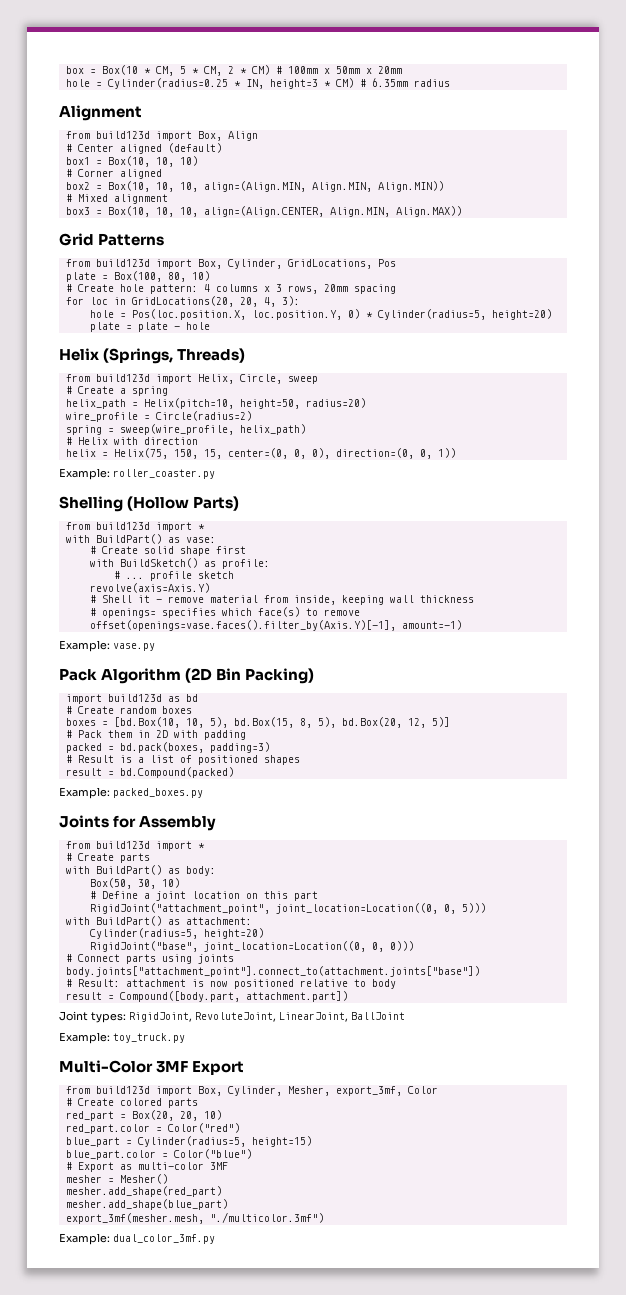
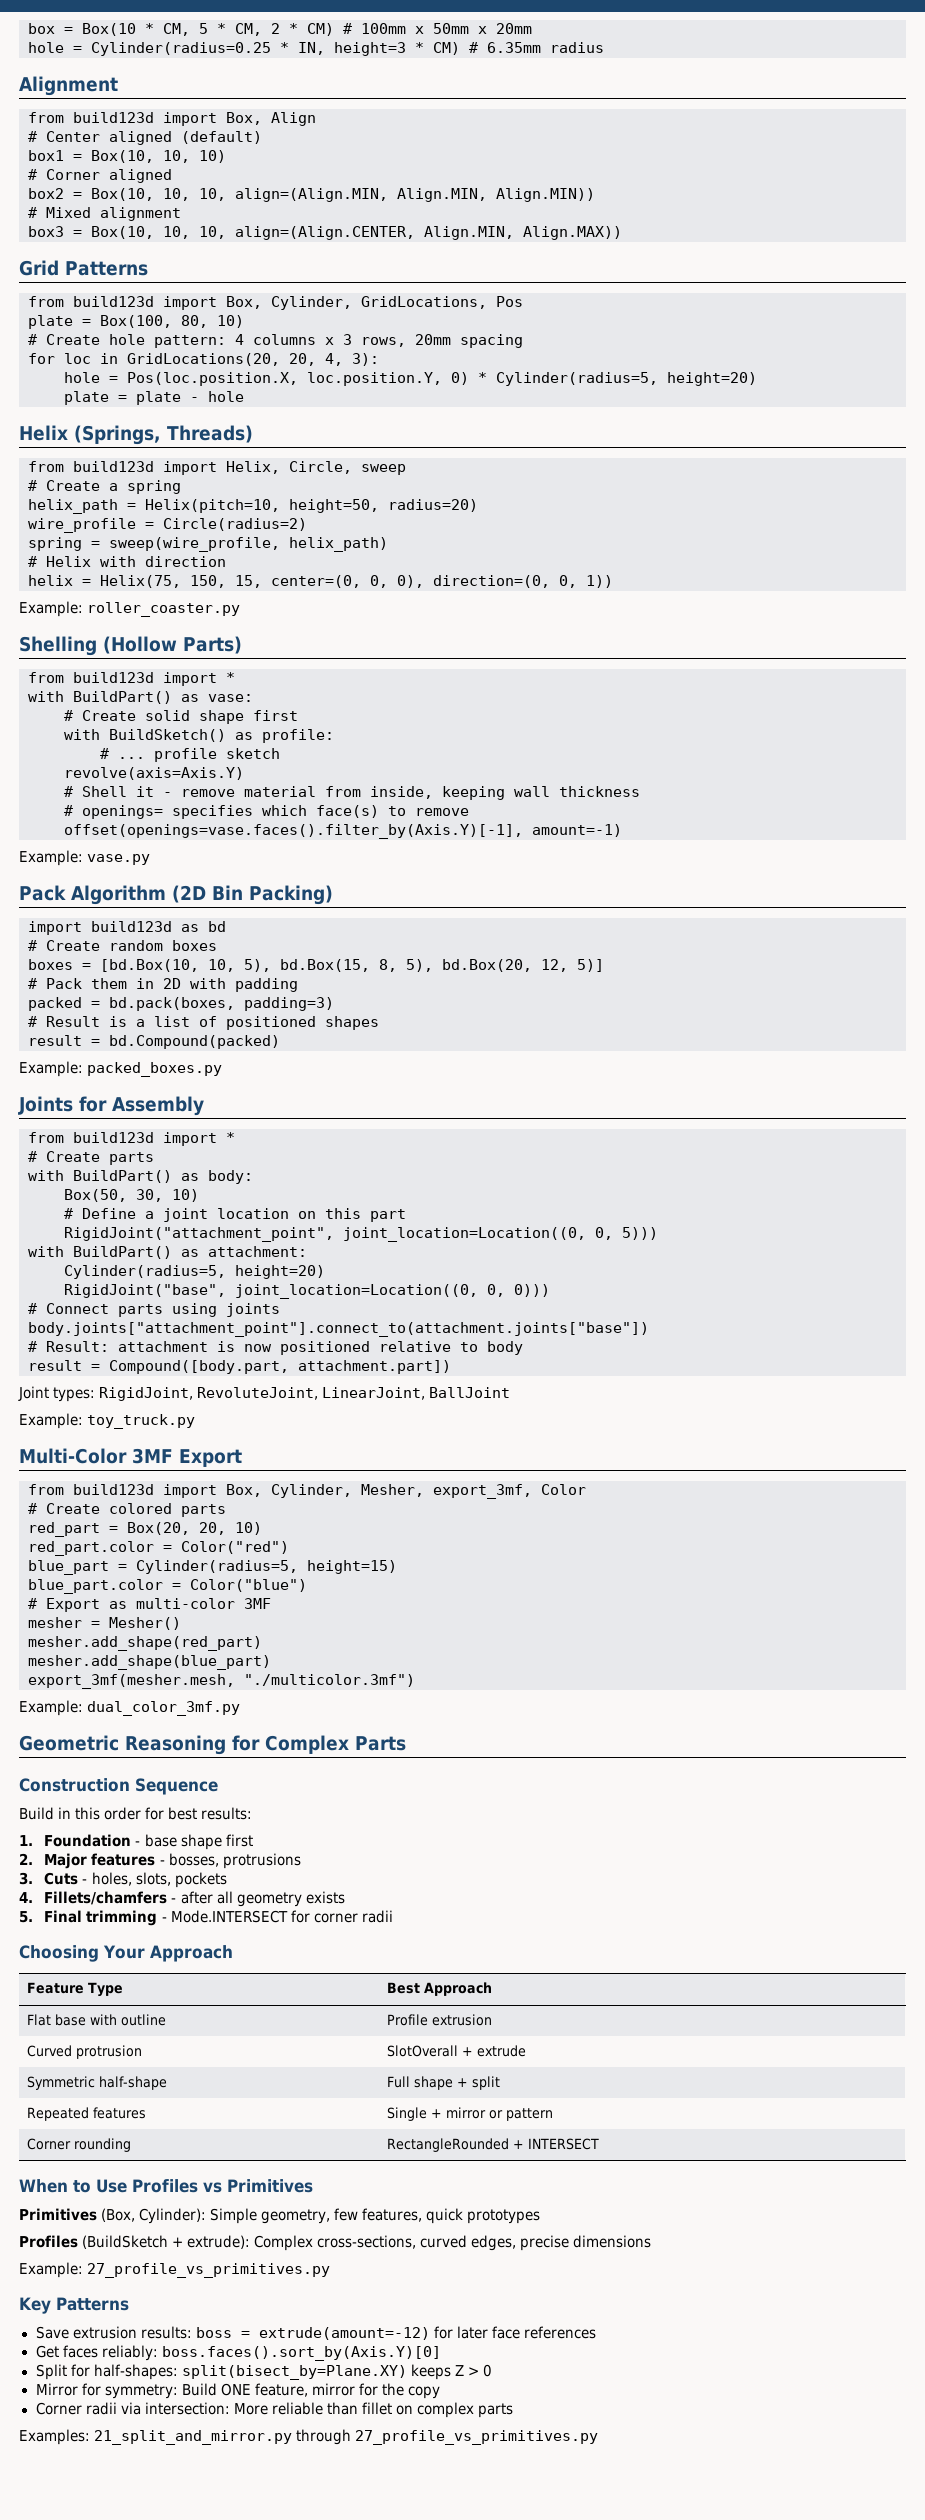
(215, 1239) none -> [19,1735,406,1755] [19,1778,218,1795] [19,1807,253,1820] [19,1834,253,1850] [19,1853,301,1869] [19,1872,227,1888] [19,1891,345,1907] [19,1910,393,1926] [19,1945,233,1962] [26,1982,123,1997] [386,1982,492,1996] [26,2014,166,2026] [386,2014,492,2026] [26,2045,142,2059] [386,2045,526,2057] [26,2076,167,2090] [386,2076,500,2090] [26,2107,146,2121] [386,2107,553,2121] [26,2138,131,2152] [386,2138,599,2152] [19,2179,313,2193] [19,2208,541,2224] [19,2235,652,2251] [19,2262,331,2278] [19,2297,129,2314] [35,2326,596,2340] [35,2345,441,2361] [35,2364,492,2380] [35,2383,440,2399] [35,2402,513,2418] [19,2429,599,2445] // Geometric Reasoning for Complex Parts // Construction Sequence // Build in this order for best results: // 1. Foundation - base shape first // 2. Major features - bosses, protrusions // 3. Cuts - holes, slots, pockets // 4. Fillets/chamfers - after all geometry exists // 5. Final trimming - Mode.INTERSECT for corner radii // Choosing Your Approach // Feature Type | Best Approach // Flat base with outline | Profile extrusion // Curved protrusion | SlotOverall + extrude // Symmetric half-shape | Full shape + split // Repeated features | Single + mirror or pattern // Corner rounding | RectangleRounded + INTERSECT // When to Use Profiles vs Primitives // Primitives (Box, Cylinder): Simple geometry, few features, quick prototypes // Profiles (BuildSketch + extrude): Complex cross-sections, curved edges, precise dimensions // Example: 27_profile_vs_primitives.py // Key Patterns // Save extrusion results: boss = extrude(amount=-12) for later face references // Get faces reliably: boss.faces().sort_by(Axis.Y)[0] // Split for half-shapes: split(bisect_by=Plane.XY) keeps Z > 0 // Mirror for symmetry: Build ONE feature, mirror for the copy // Corner radii via intersection: More reliable than fillet on complex parts // Examples: 21_split_and_mirror.py through 27_profile_vs_primitives.py

